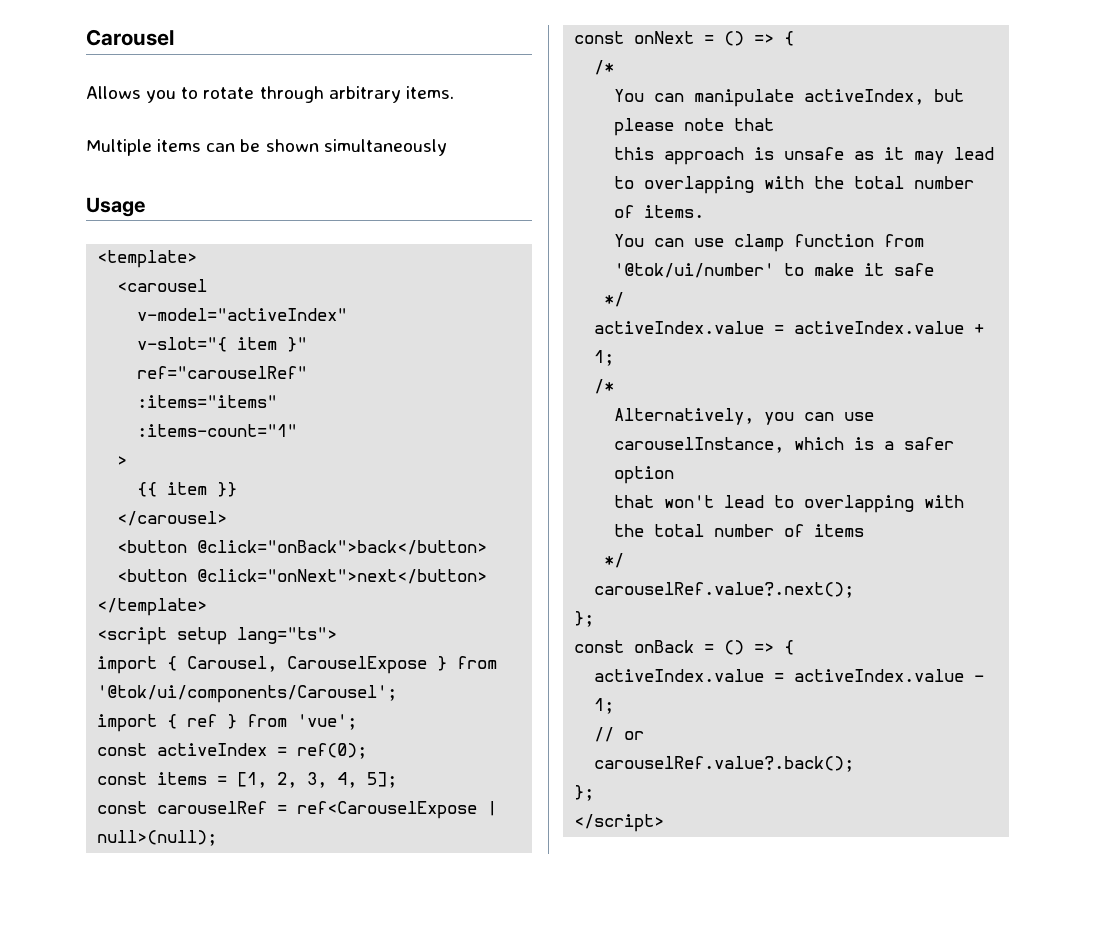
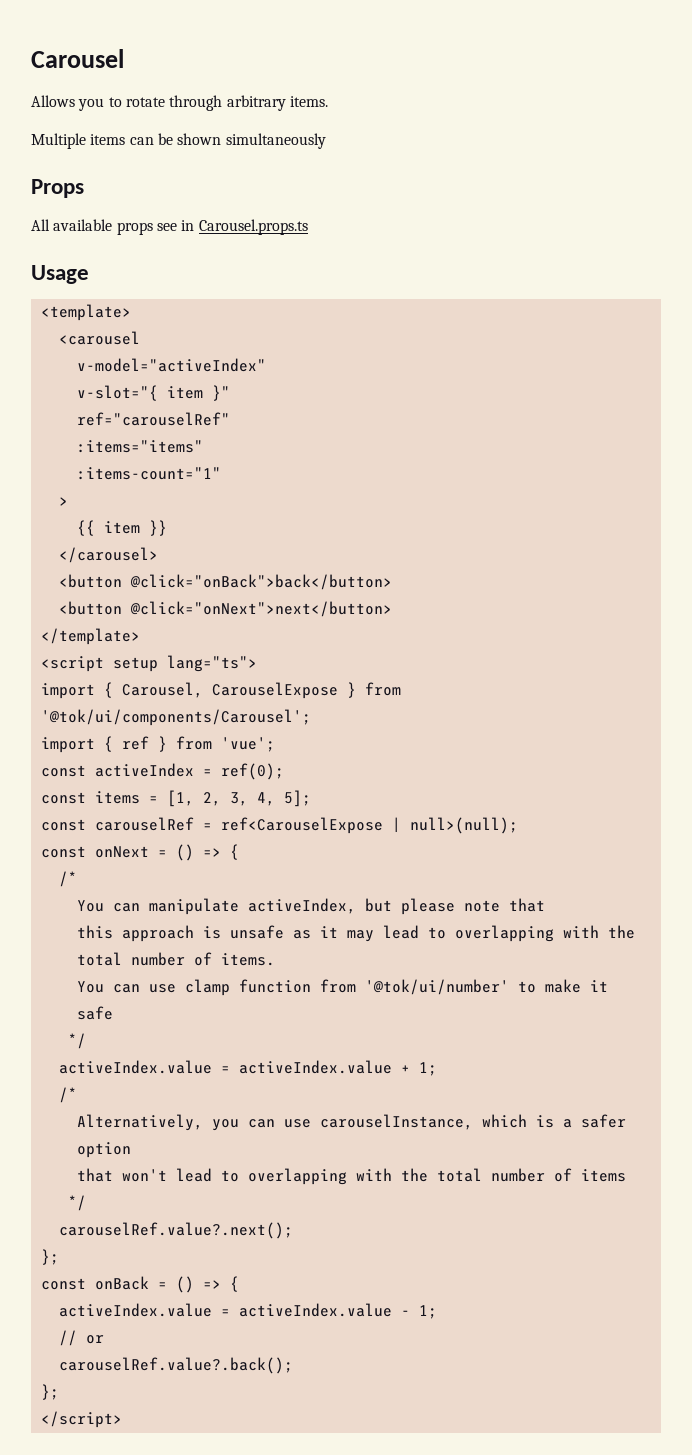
(447, 147) none -> [31,179,84,198] [31,219,308,235] // Props // All available props see in Carousel.props.ts

